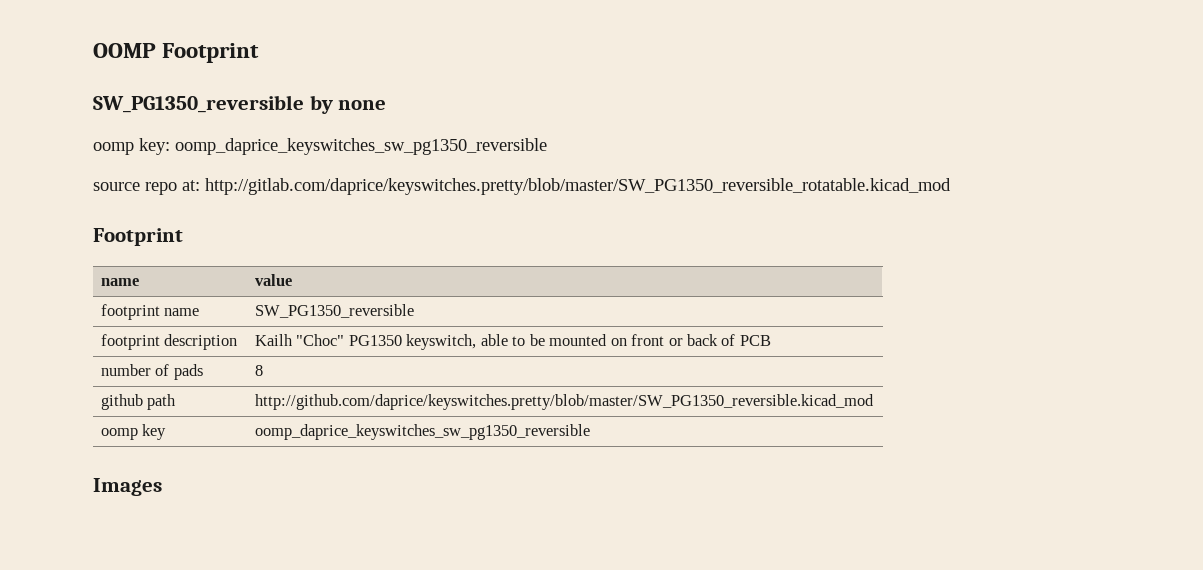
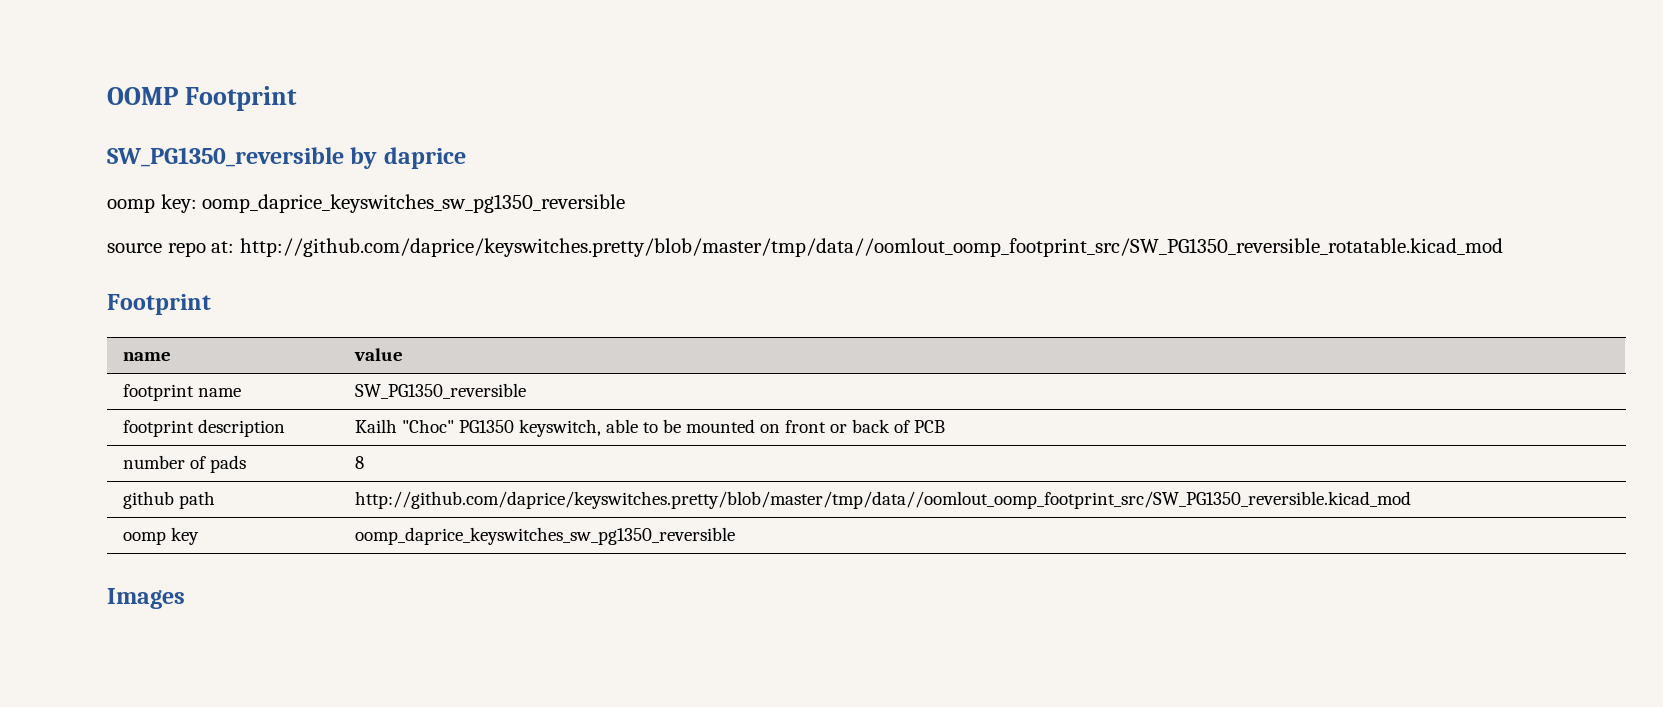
[309,95,387,114] by none -> [350,147,466,169] by daprice
[205,178,951,195] http://gitlab.com/daprice/keyswitches.pretty/blob/master/SW_PG1350_reversible_rotatable.kicad_mod -> [239,238,1503,257] http://github.com/daprice/keyswitches.pretty/blob/master/tmp/data//oomlout_oomp_footprint_src/SW_PG1350_reversible_rotatable.kicad_mod
[254,394,874,410] http://github.com/daprice/keyswitches.pretty/blob/master/SW_PG1350_reversible.kicad_mod -> [355,491,1412,509] http://github.com/daprice/keyswitches.pretty/blob/master/tmp/data//oomlout_oomp_footprint_src/SW_PG1350_reversible.kicad_mod

